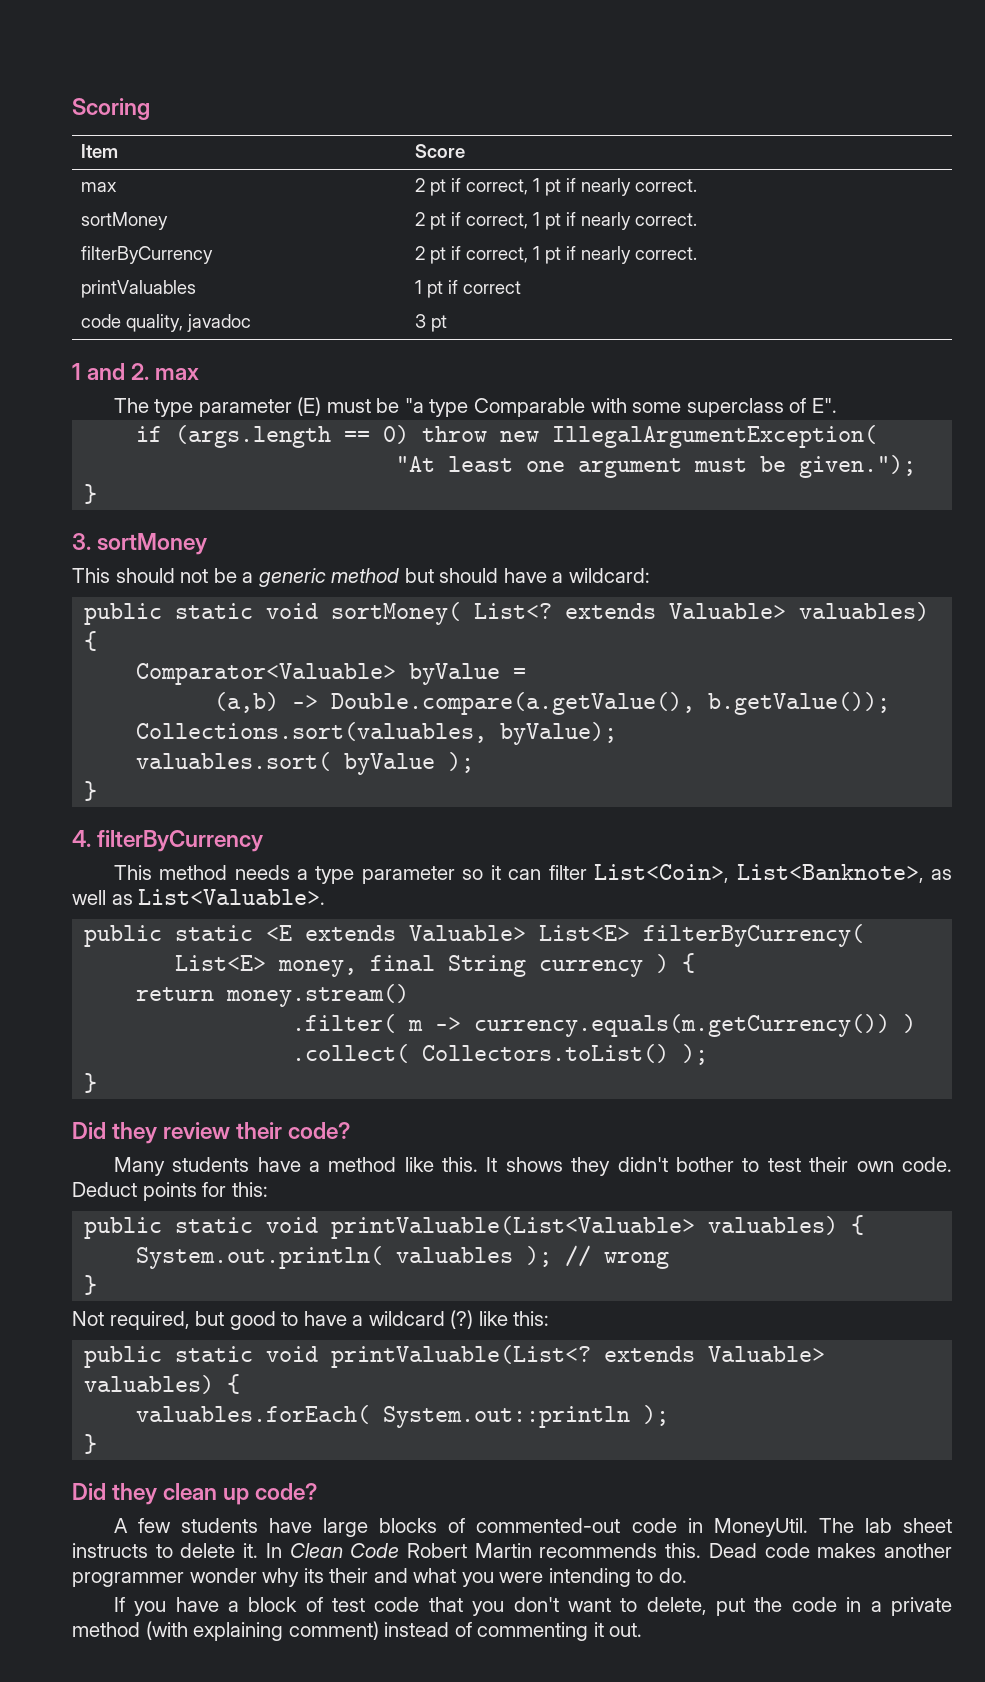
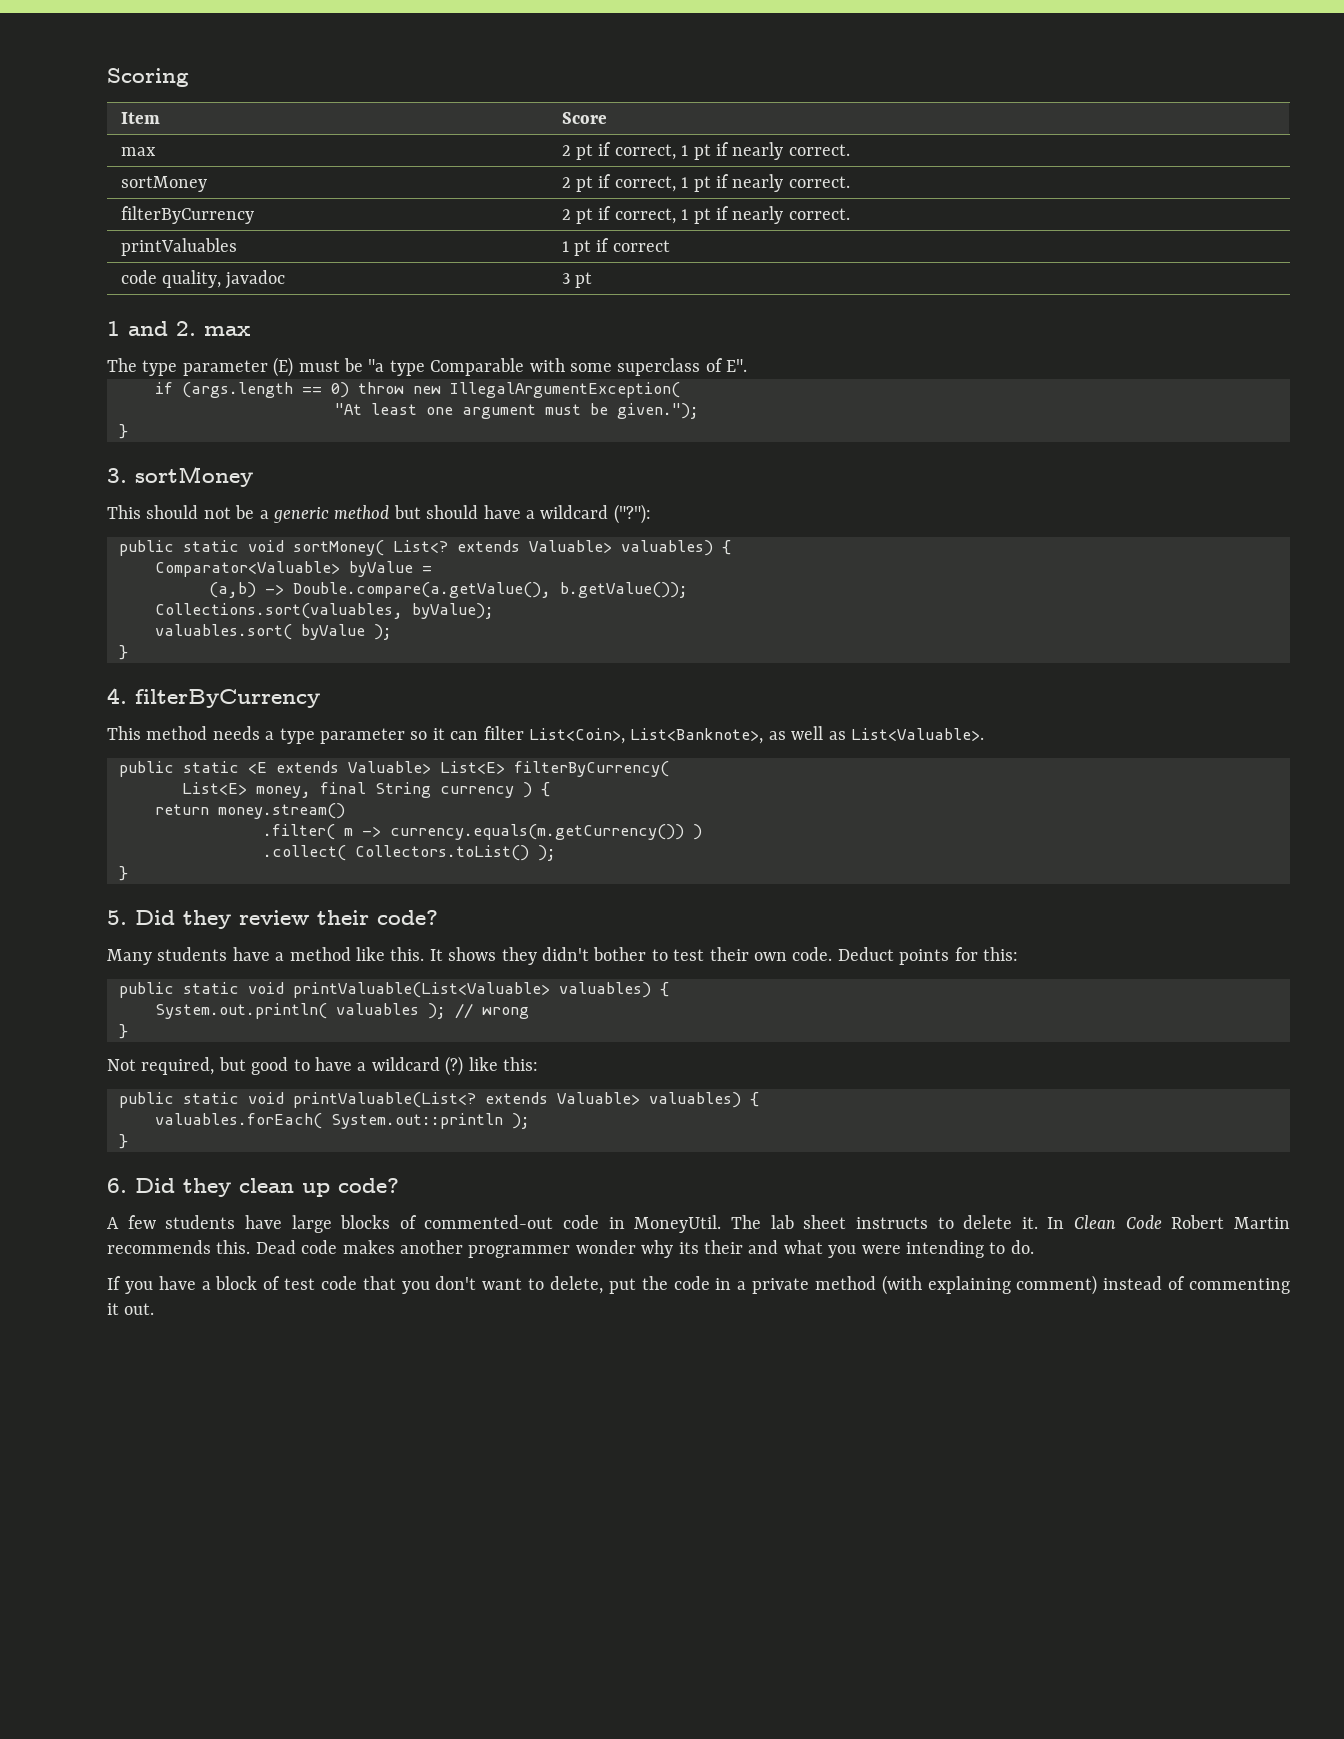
[568,568,650,583] wildcard: -> [540,504,651,524] wildcard ("?"):
(98, 1083) none -> [107,910,127,925] 5.
(98, 1444) none -> [107,1178,127,1193] 6.

